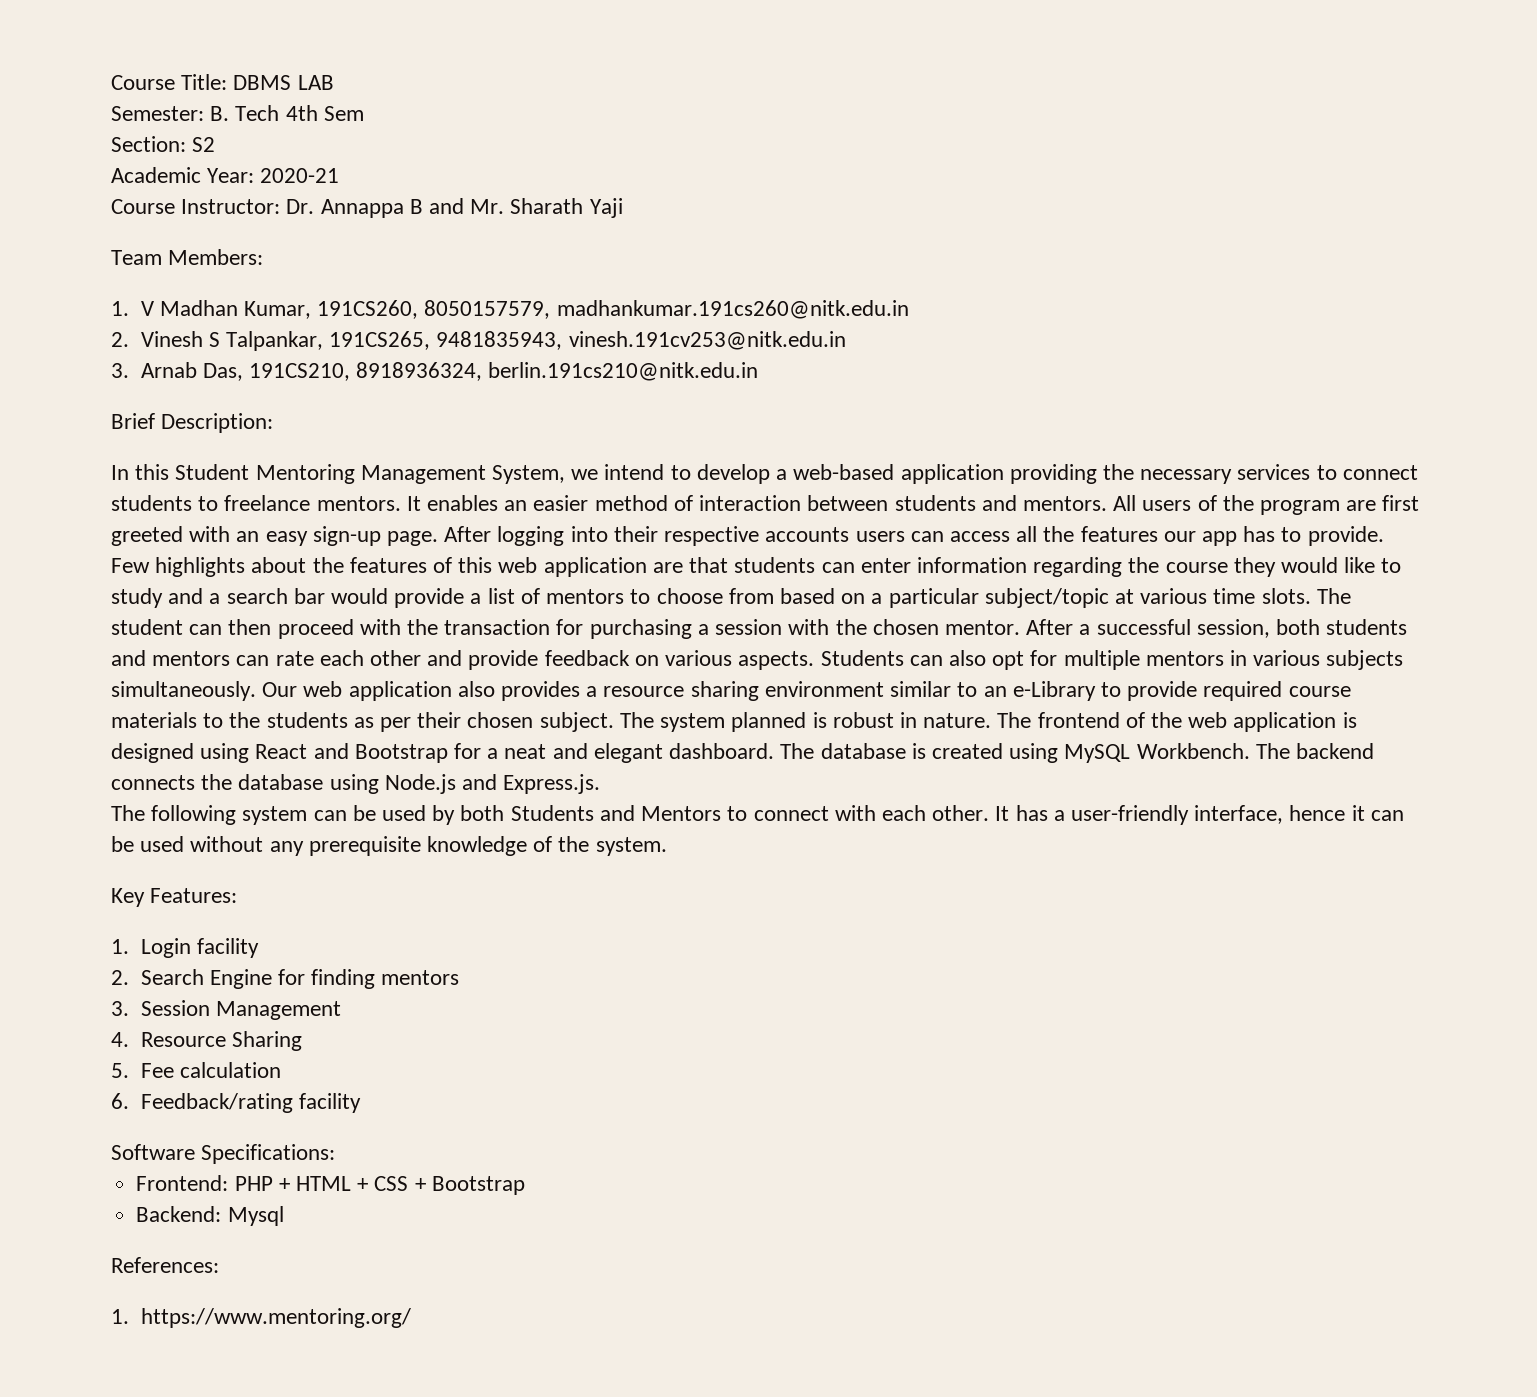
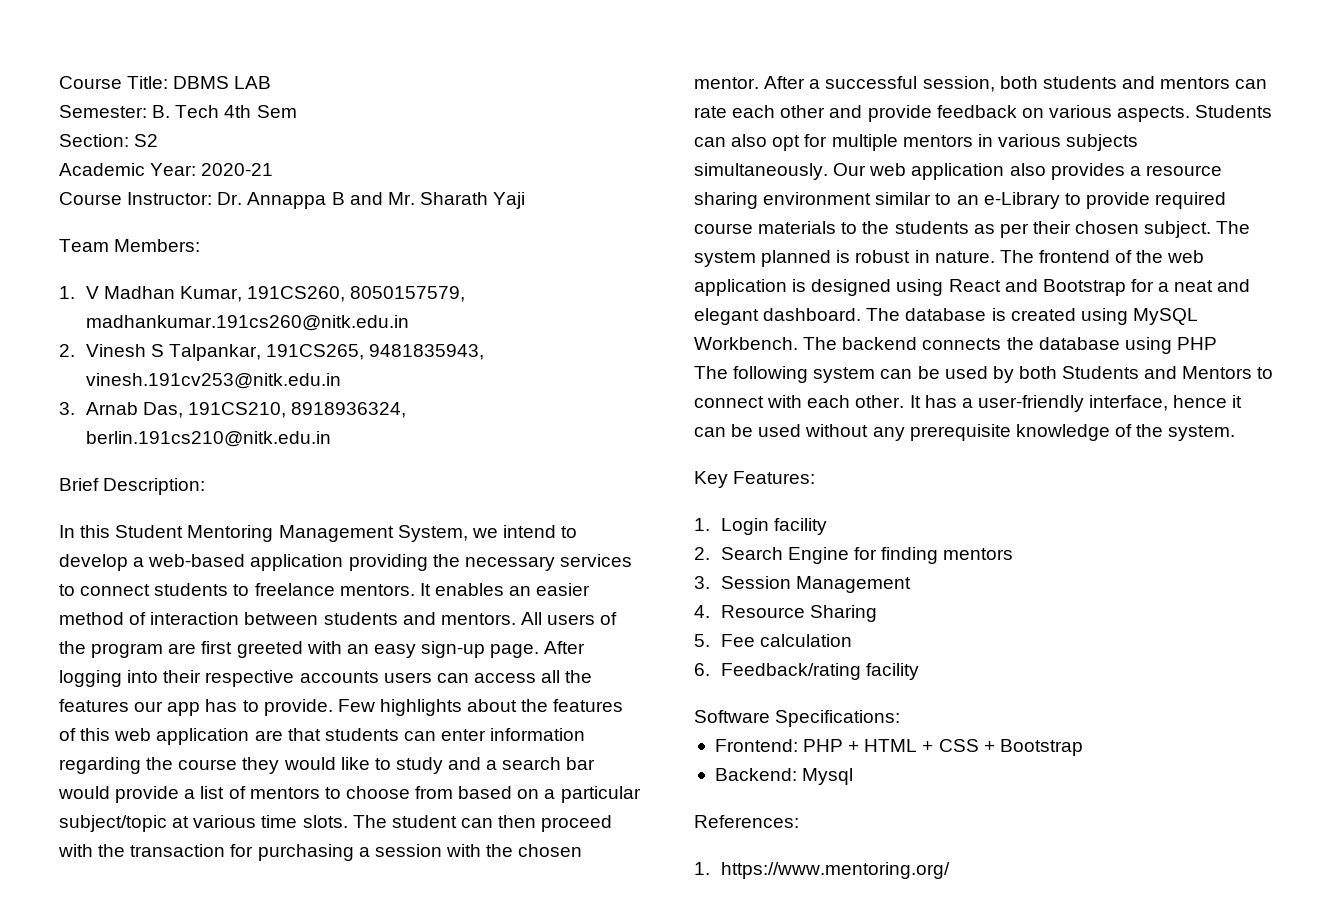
[384,774,601,794] Node.js and Express.js. -> [1176,337,1217,350] PHP

